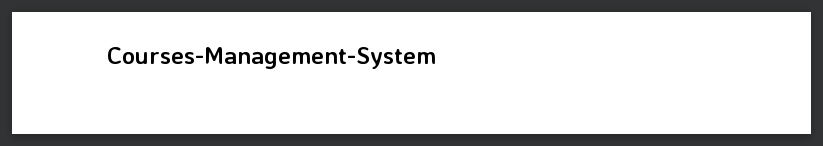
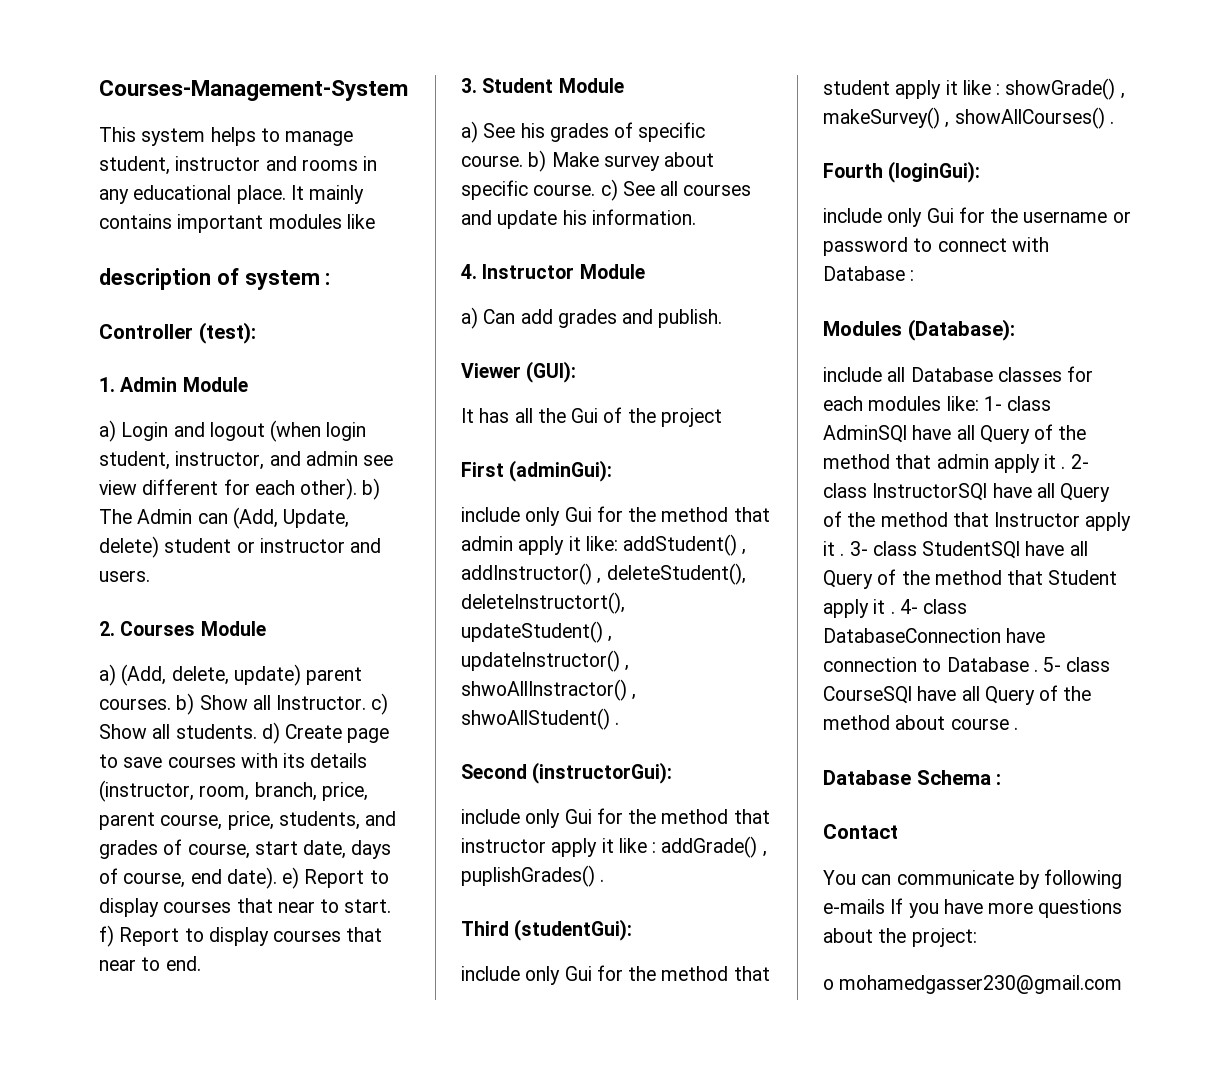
(436, 58) none -> [99,127,354,146] [99,156,378,175] [99,185,365,204] [99,214,375,233] [99,268,331,290] [99,322,256,344] [99,377,248,392] [99,420,367,442] [99,451,394,470] [99,478,381,500] [99,507,350,529] [99,536,382,558] [99,570,150,582] [99,621,266,636] [99,664,363,686] [99,693,389,715] [99,722,390,744] [99,753,368,768] [99,780,368,802] [99,811,397,830] [99,839,392,859] [99,867,389,889] [99,898,392,917] [99,925,383,947] [99,956,201,971] [461,78,624,93] [461,121,706,143] [461,150,715,172] [461,179,752,201] [461,209,696,229] [461,264,645,279] [461,307,723,329] [461,361,577,383] [461,407,722,427] [461,460,613,482] [461,506,770,526] [461,534,747,556] [461,563,746,585] [461,592,625,614] [461,621,613,643] [461,650,630,672] [461,679,637,701] [461,708,620,730] [461,762,673,784] [461,808,770,828] [461,836,767,858] [461,865,605,887] [461,919,633,941] [461,965,770,985] [823,78,1125,100] [823,107,1114,129] [823,161,981,183] [823,207,1131,227] [823,237,1049,256] [823,266,915,281] [823,319,1015,341] [823,366,1094,382] [823,396,1052,411] [823,424,1087,444] [823,454,1089,473] [823,483,1111,502] [823,511,1132,531] [823,541,1088,559] [823,569,1118,589] [823,599,968,618] [823,628,1046,643] [823,657,1111,672] [823,685,1092,705] [823,715,1018,730] [823,770,1002,785] [823,824,898,839] [823,869,1123,889] [823,898,1123,918] [823,928,977,947] [823,975,1123,994] // This system helps to manage student, instructor and rooms in any educational place. It mainly contains important modules like // description of system : // Controller (test): // 1. Admin Module // a) Login and logout (when login student, instructor, and admin see view different for each other). b) The Admin can (Add, Update, delete) student or instructor and users. // 2. Courses Module // a) (Add, delete, update) parent courses. b) Show all Instructor. c) Show all students. d) Create page to save courses with its details (instructor, room, branch, price, parent course, price, students, and grades of course, start date, days of course, end date). e) Report to display courses that near to start. f) Report to display courses that near to end. // 3. Student Module // a) See his grades of specific course. b) Make survey about specific course. c) See all courses and update his information. // 4. Instructor Module // a) Can add grades and publish. // Viewer (GUI): // It has all the Gui of the project // First (adminGui): // include only Gui for the method that admin apply it like: addStudent() , addInstructor() , deleteStudent(), deleteInstructort(), updateStudent() , updateInstructor() , shwoAllInstractor() , shwoAllStudent() . // Second (instructorGui): // include only Gui for the method that instructor apply it like : addGrade() , puplishGrades() . // Third (studentGui): // include only Gui for the method that student apply it like : showGrade() , makeSurvey() , showAllCourses() . // Fourth (loginGui): // include only Gui for the username or password to connect with Database : // Modules (Database): // include all Database classes for each modules like: 1- class AdminSQl have all Query of the method that admin apply it . 2- class InstructorSQl have all Query of the method that Instructor apply it . 3- class StudentSQl have all Query of the method that Student apply it . 4- class DatabaseConnection have connection to Database . 5- class CourseSQl have all Query of the method about course . // Database Schema : // Contact // You can communicate by following e-mails If you have more questions about the project: // o mohamedgasser230@gmail.com

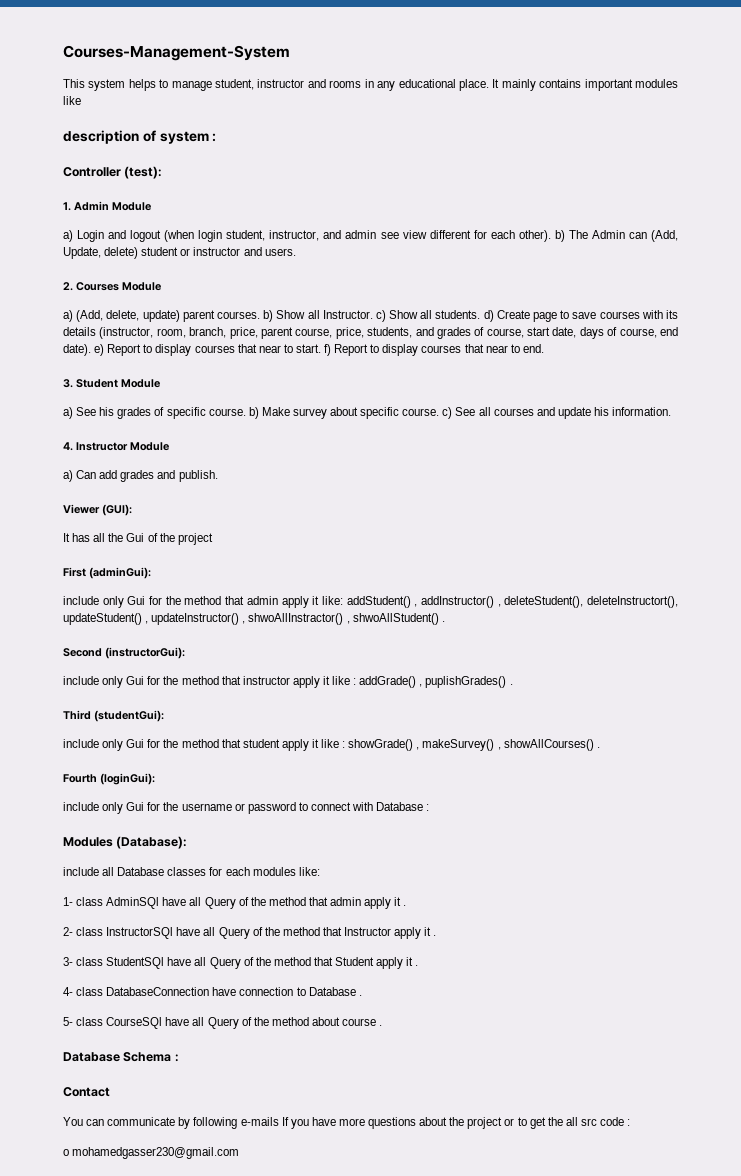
(979, 403) none -> (320, 871) //
(1066, 467) none -> (407, 905) //
(845, 554) none -> (437, 935) //
(895, 612) none -> (419, 965) //
(1038, 670) none -> (362, 995) //
[911,928,977,947] project: -> [467,1117,631,1129] project or to get the all src code :

